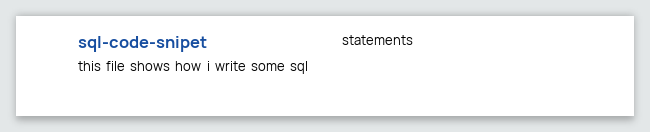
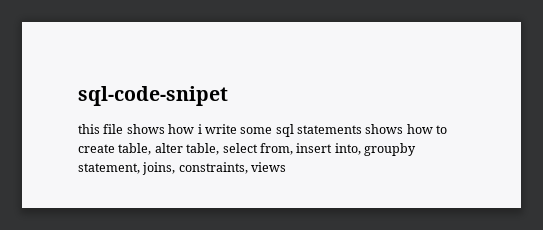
(413, 40) none -> [365,124,448,134] [78,143,416,156] [78,162,287,175] shows how to create table, alter table, select from, insert into, groupby statement, joins, constraints, views

